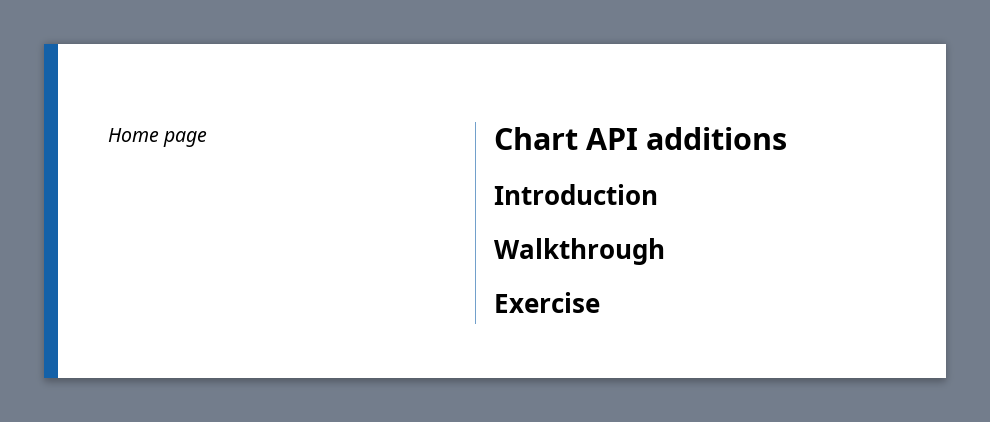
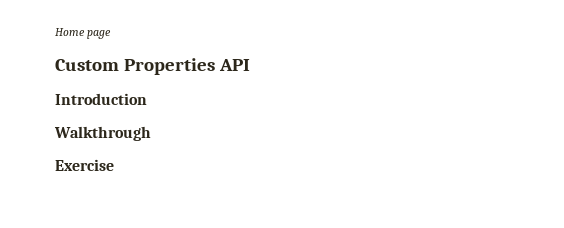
[494,127,578,150] Chart -> [55,58,215,75] Custom Properties
[646,127,788,150] additions -> (250, 65) none

